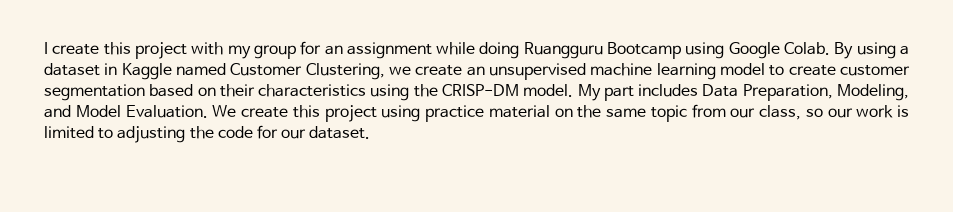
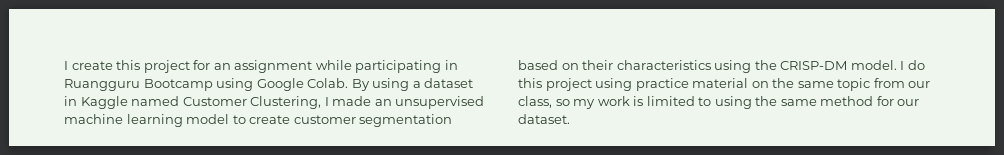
[191,42,296,59] with my group -> (190, 66) none
[479,42,520,59] doing -> [355,60,458,73] participating in
[388,65,463,76] we create -> [324,96,372,106] I made
[577,84,910,101] [44,105,288,118] My part includes Data Preparation, Modeling, and Model Evaluation. We create -> [900,60,925,70] I do
[827,108,853,118] our -> [573,99,596,109] my
[117,126,253,143] adjusting the code -> [714,96,874,109] using the same method

